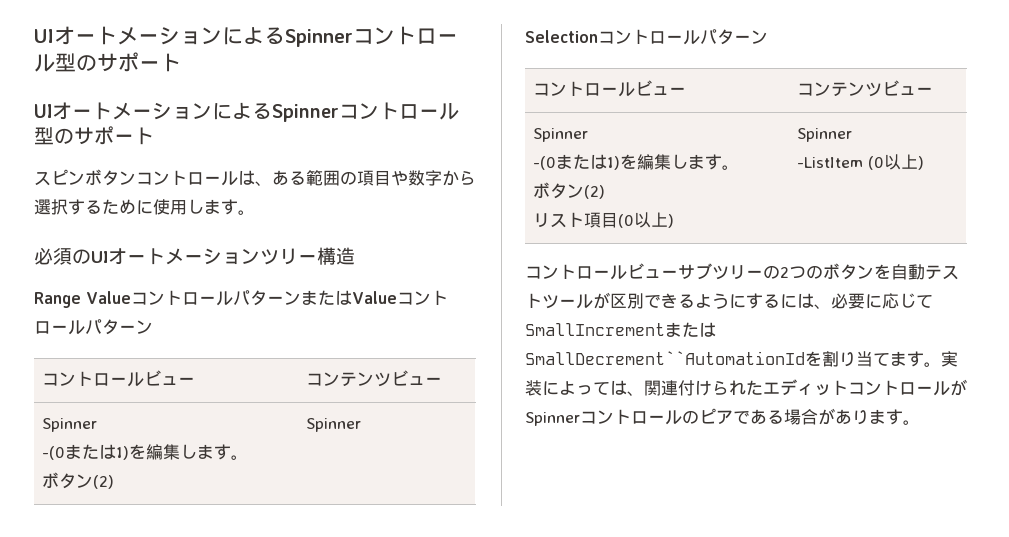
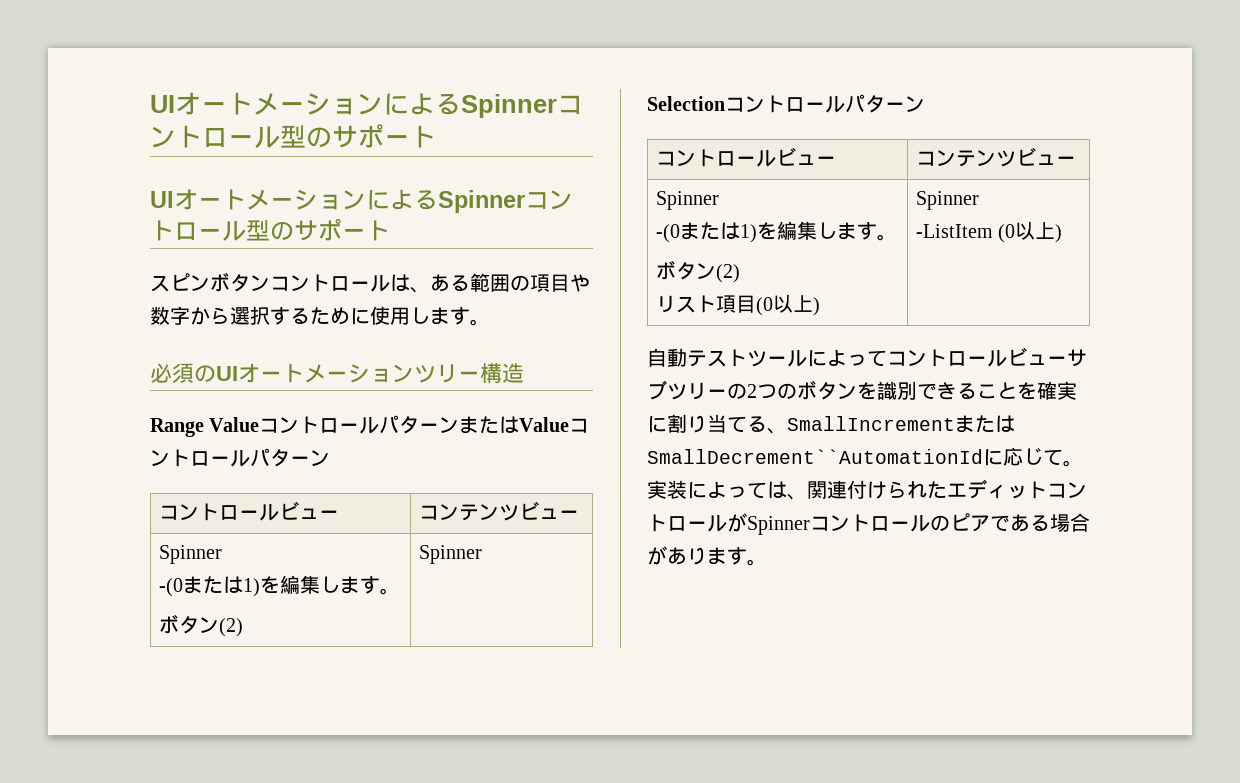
(924, 163) none -> [647,348,887,367] 自動テストツールによって
[891,264,959,280] [525,292,933,309] [525,322,716,337] [525,351,924,367] 自動テストツールが区別できるようにするには、必要に応じてSmallIncrementまたはSmallDecrement``AutomationIdを割り当てます -> [877,381,1077,400] [647,414,1015,434] [647,447,1063,466] 識別できることを確実に割り当てる、SmallIncrementまたはSmallDecrement``AutomationIdに応じて

